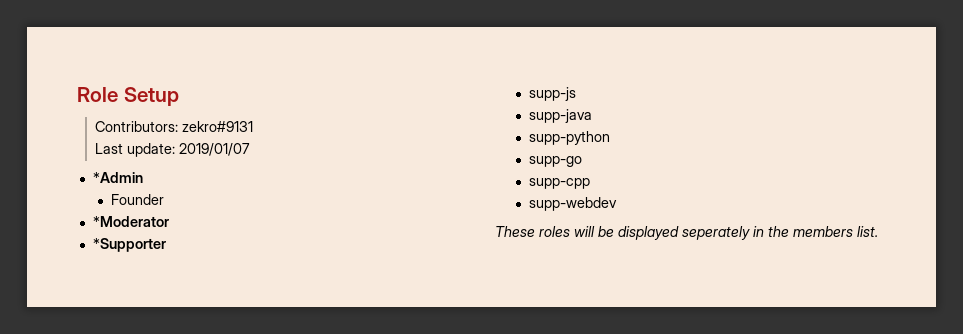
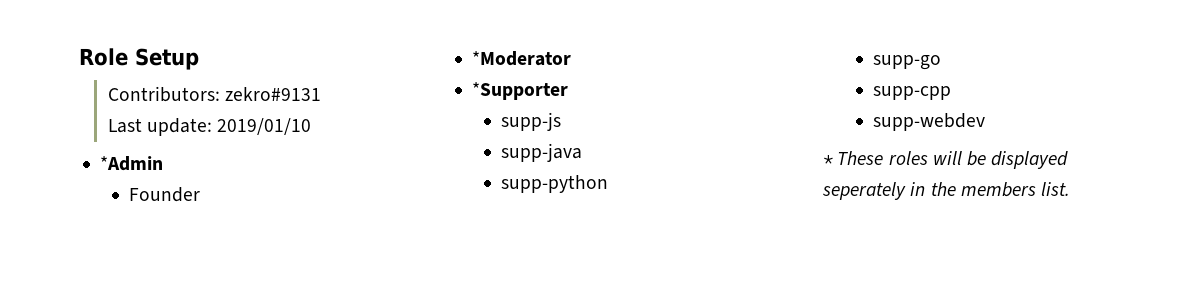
[179,143,251,156] 2019/01/07 -> [217,118,312,135] 2019/01/10
(618, 204) none -> [823,155,833,165] *

